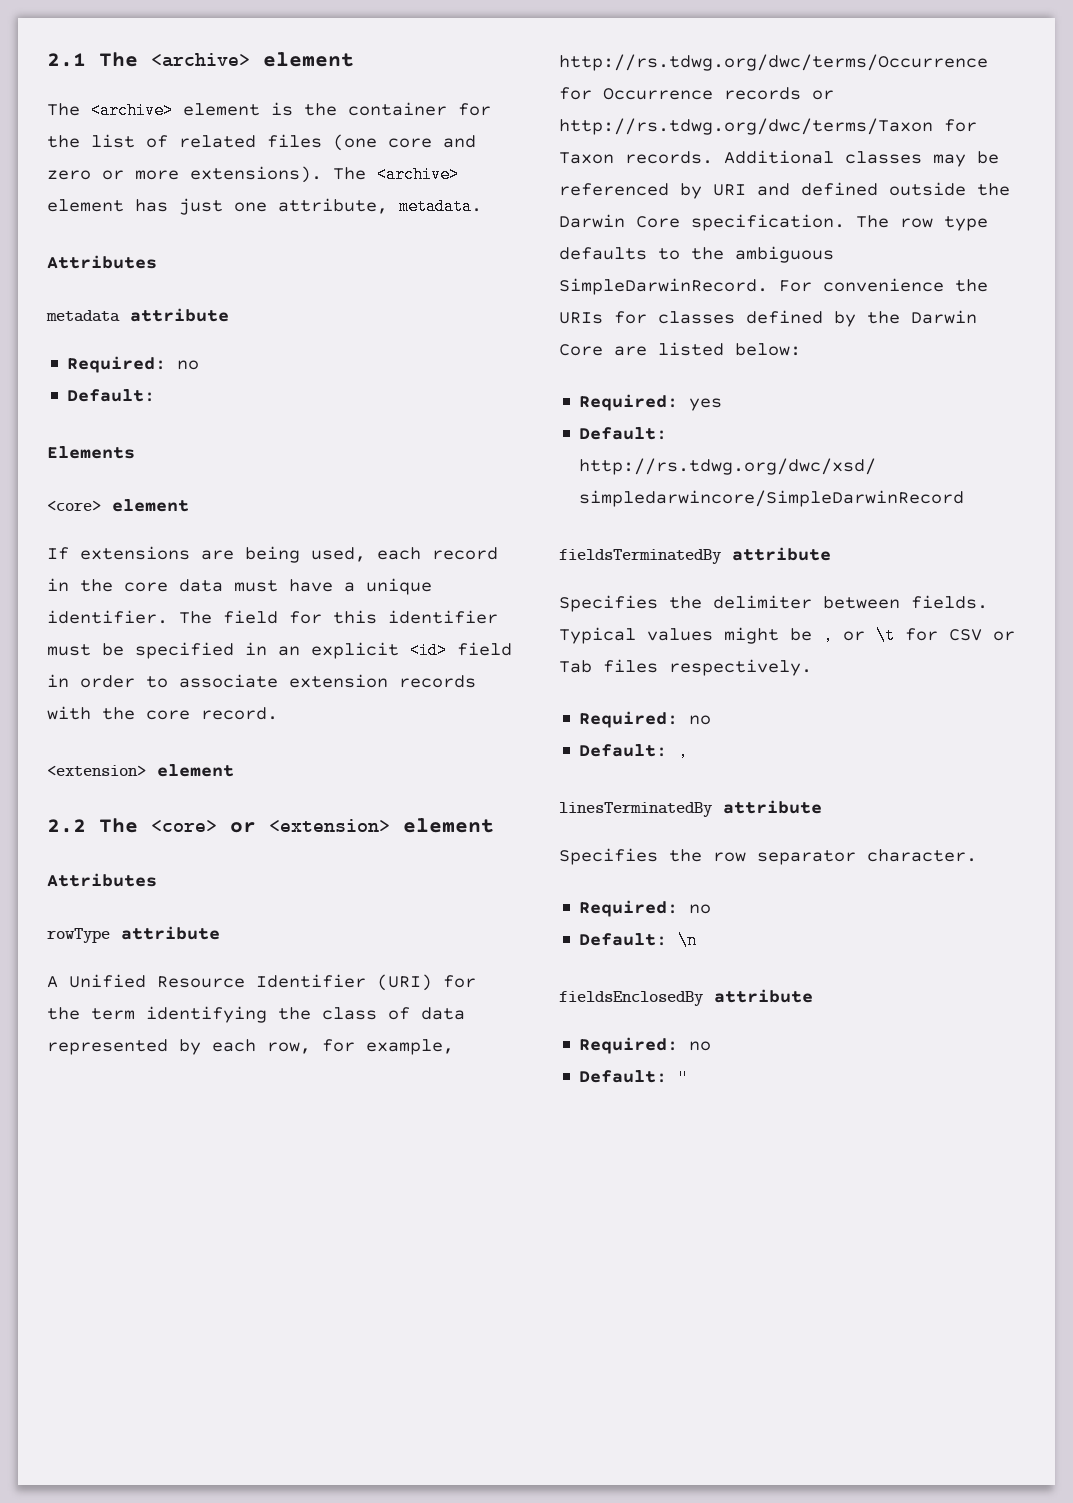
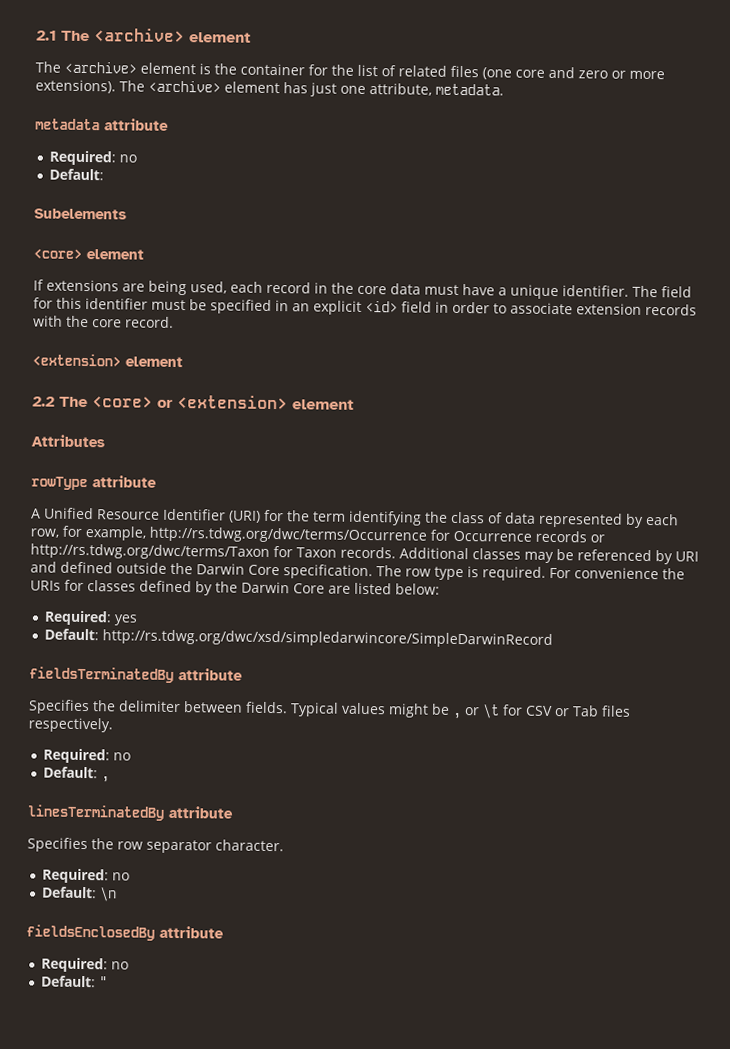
[47,255,157,269] // Attributes -> (504, 89) none
[47,446,135,459] Elements -> [34,208,127,220] Subelements
[559,246,834,263] [559,278,768,295] defaults to the ambiguous SimpleDarwinRecord. -> [467,566,546,581] is required.

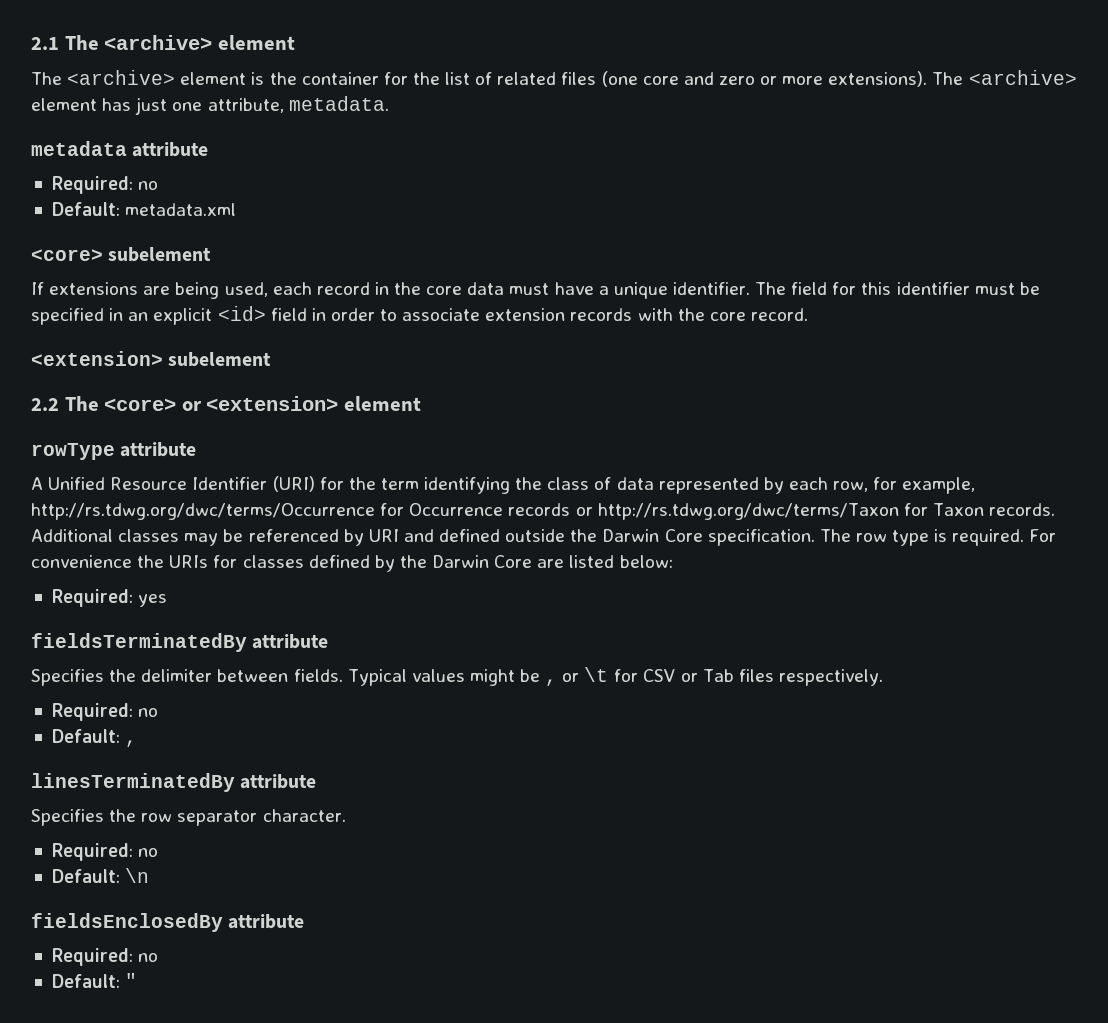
[34,208,127,220] [33,248,144,260] // Subelements // <core> element -> [125,203,237,216] [31,247,212,262] metadata.xml // <core> subelement
[125,356,183,368] element -> [168,352,272,367] subelement
[31,434,105,448] // Attributes -> (421, 403) none
[44,628,554,649] // Default: http://rs.tdwg.org/dwc/xsd/simpledarwincore/SimpleDarwinRecord -> (168, 600) none

